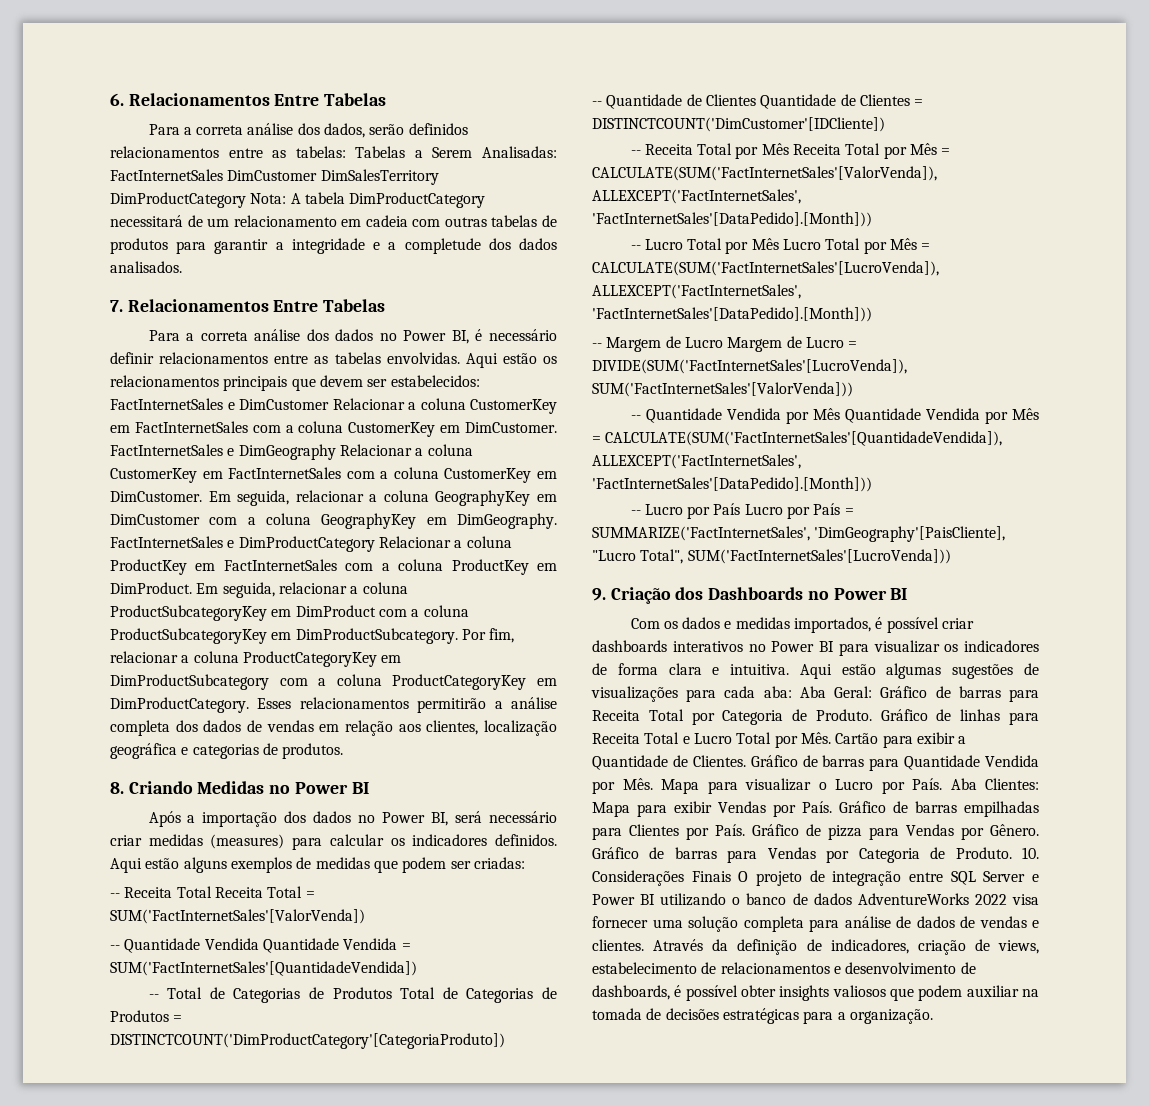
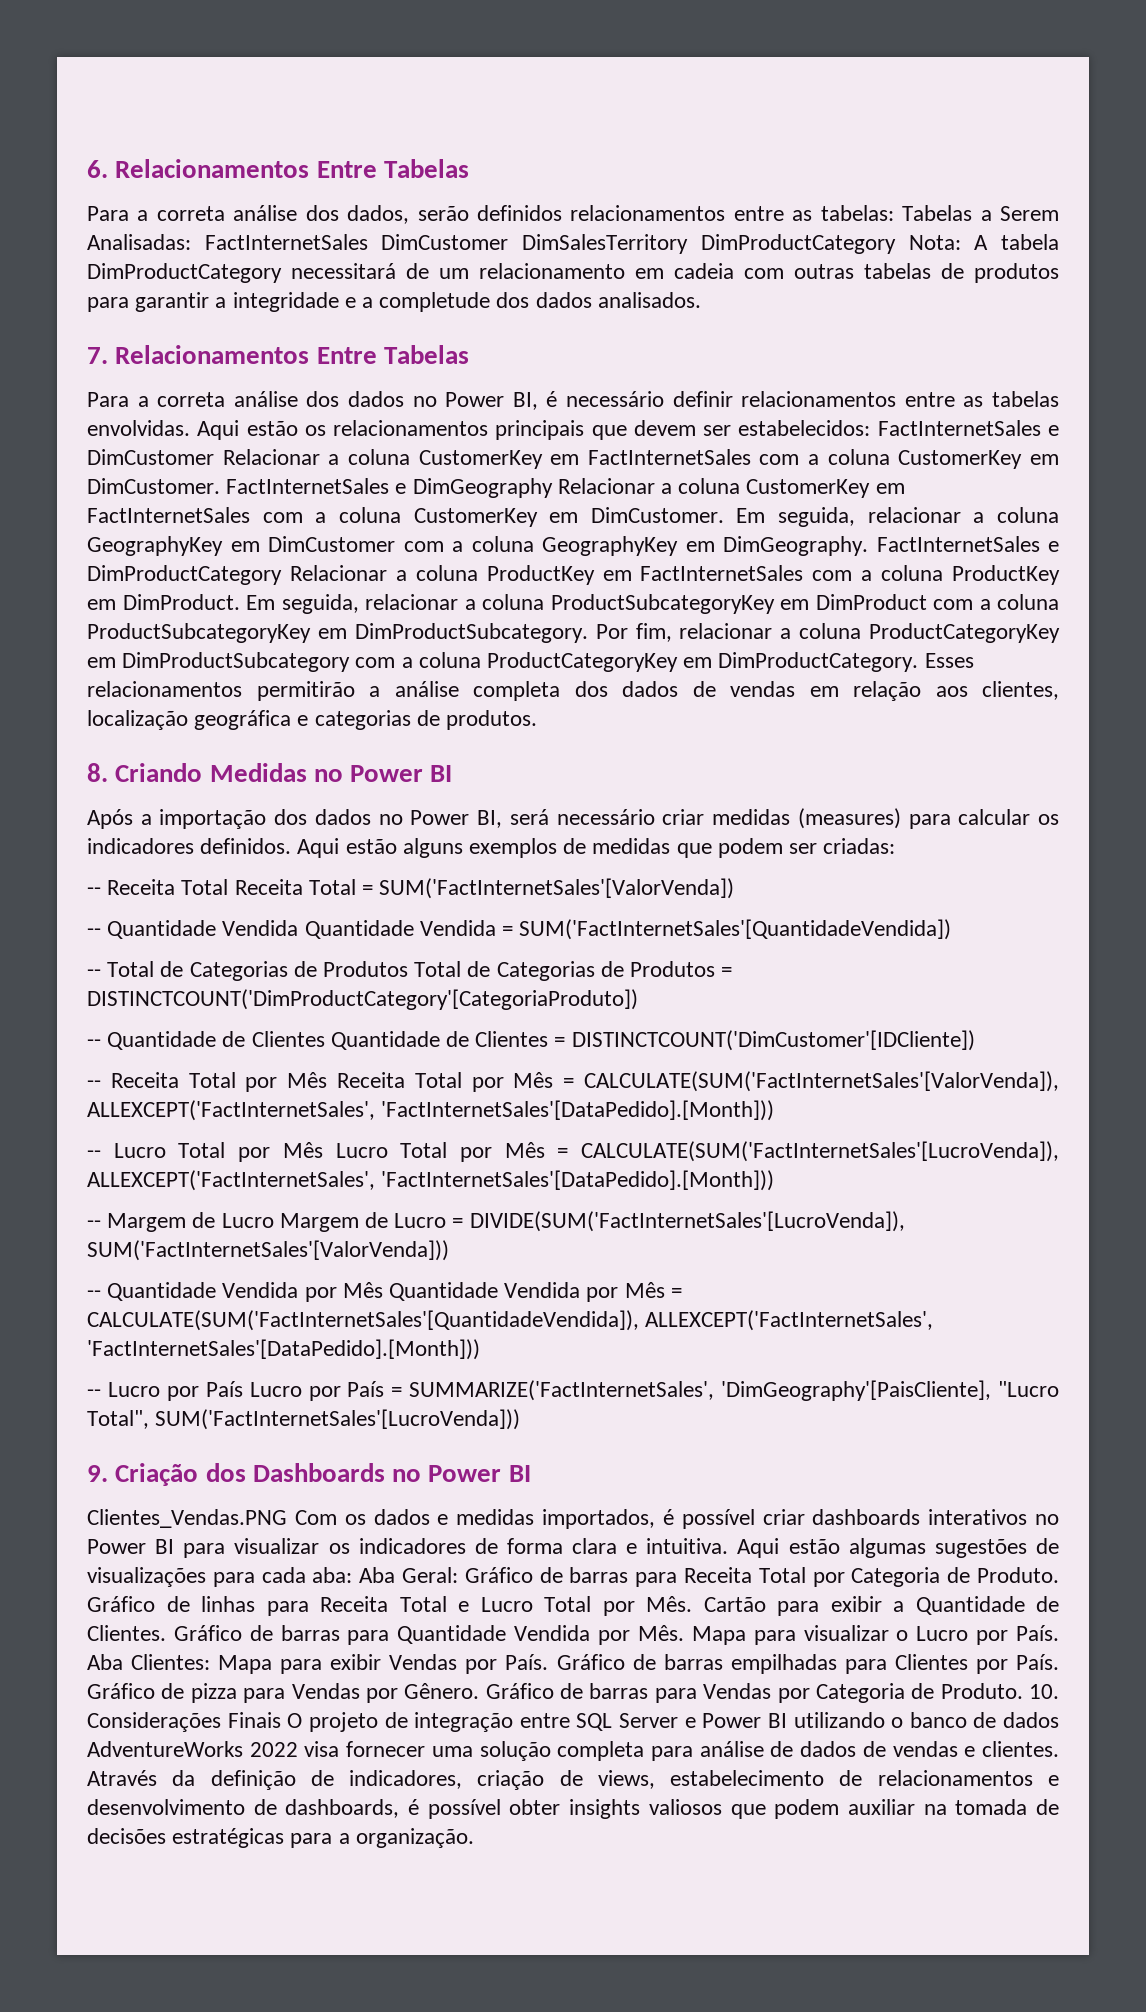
(908, 594) none -> [87,1509,287,1528] Clientes_Vendas.PNG

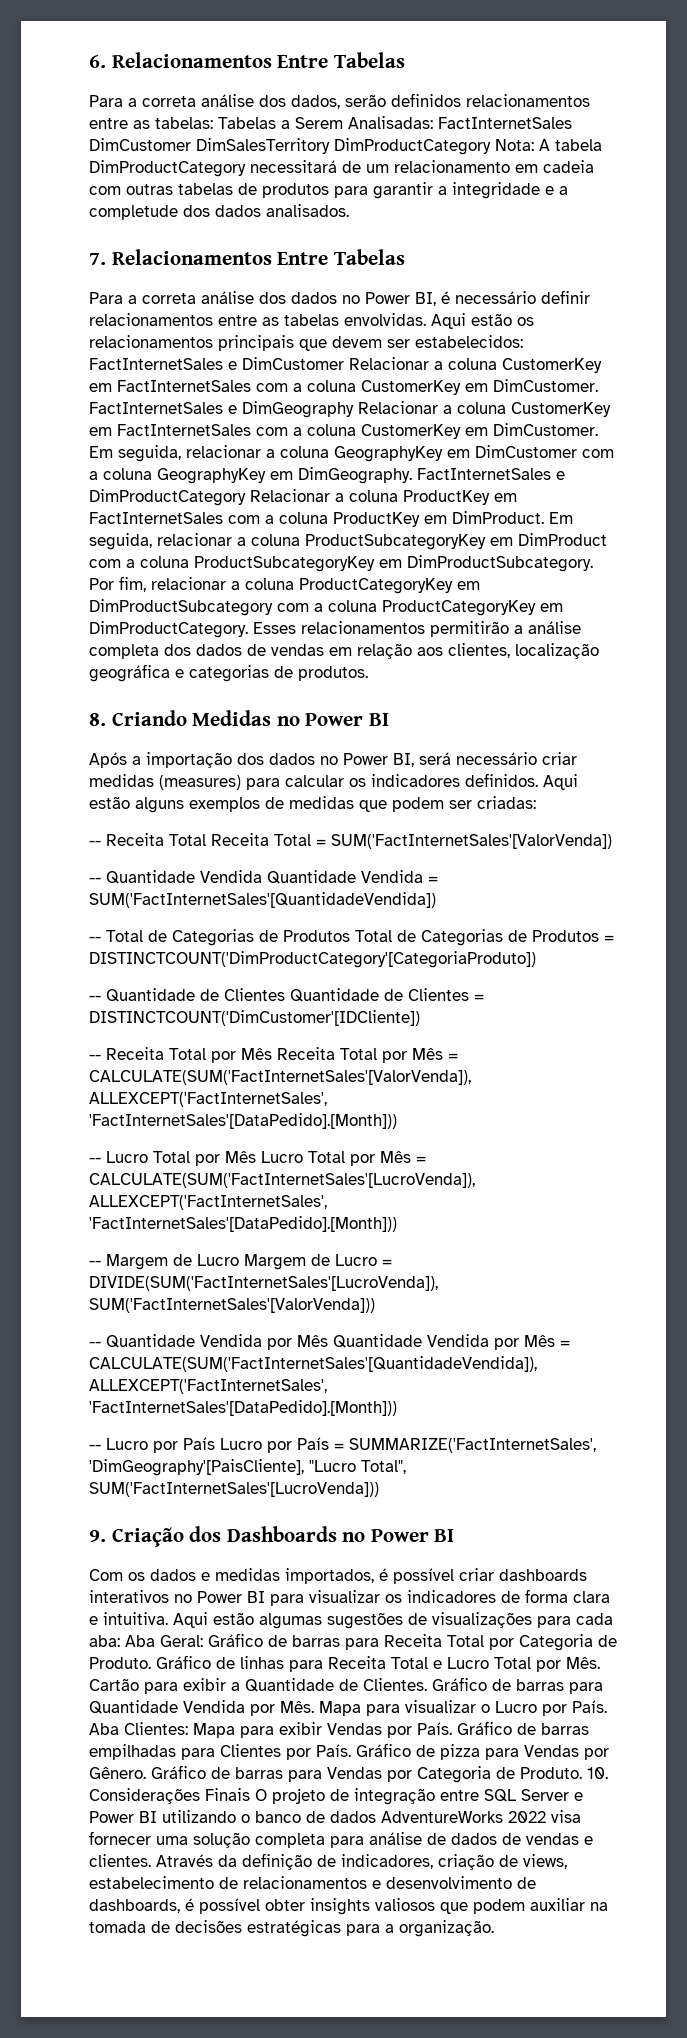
[87,1509,287,1528] Clientes_Vendas.PNG -> (455, 1535) none

